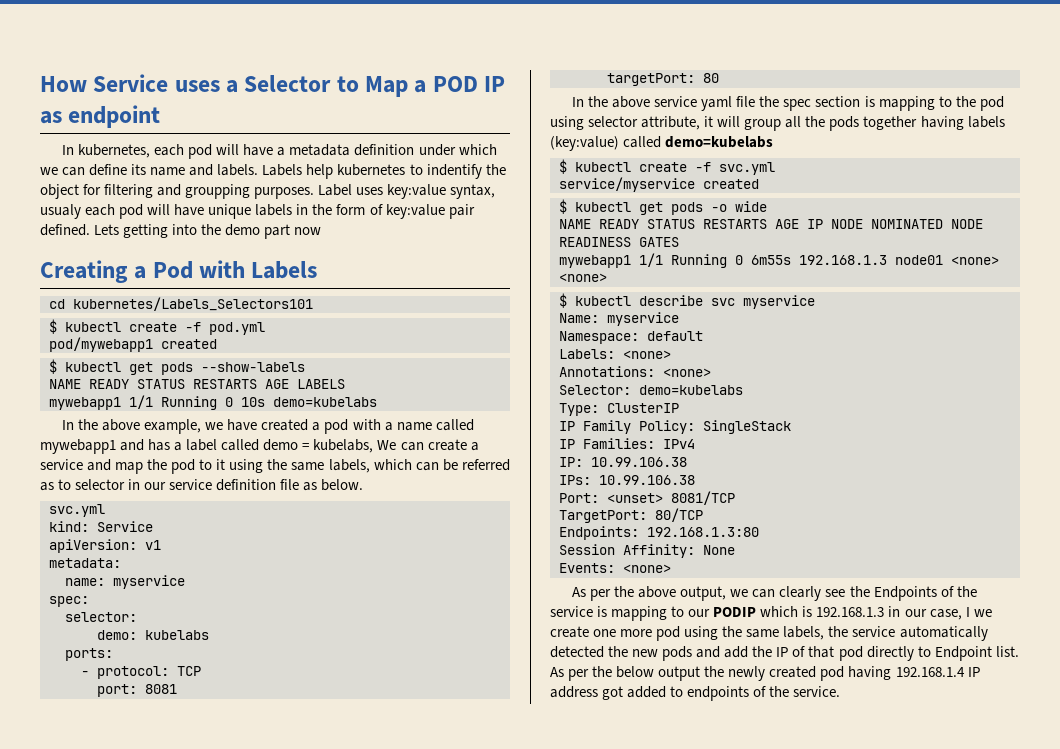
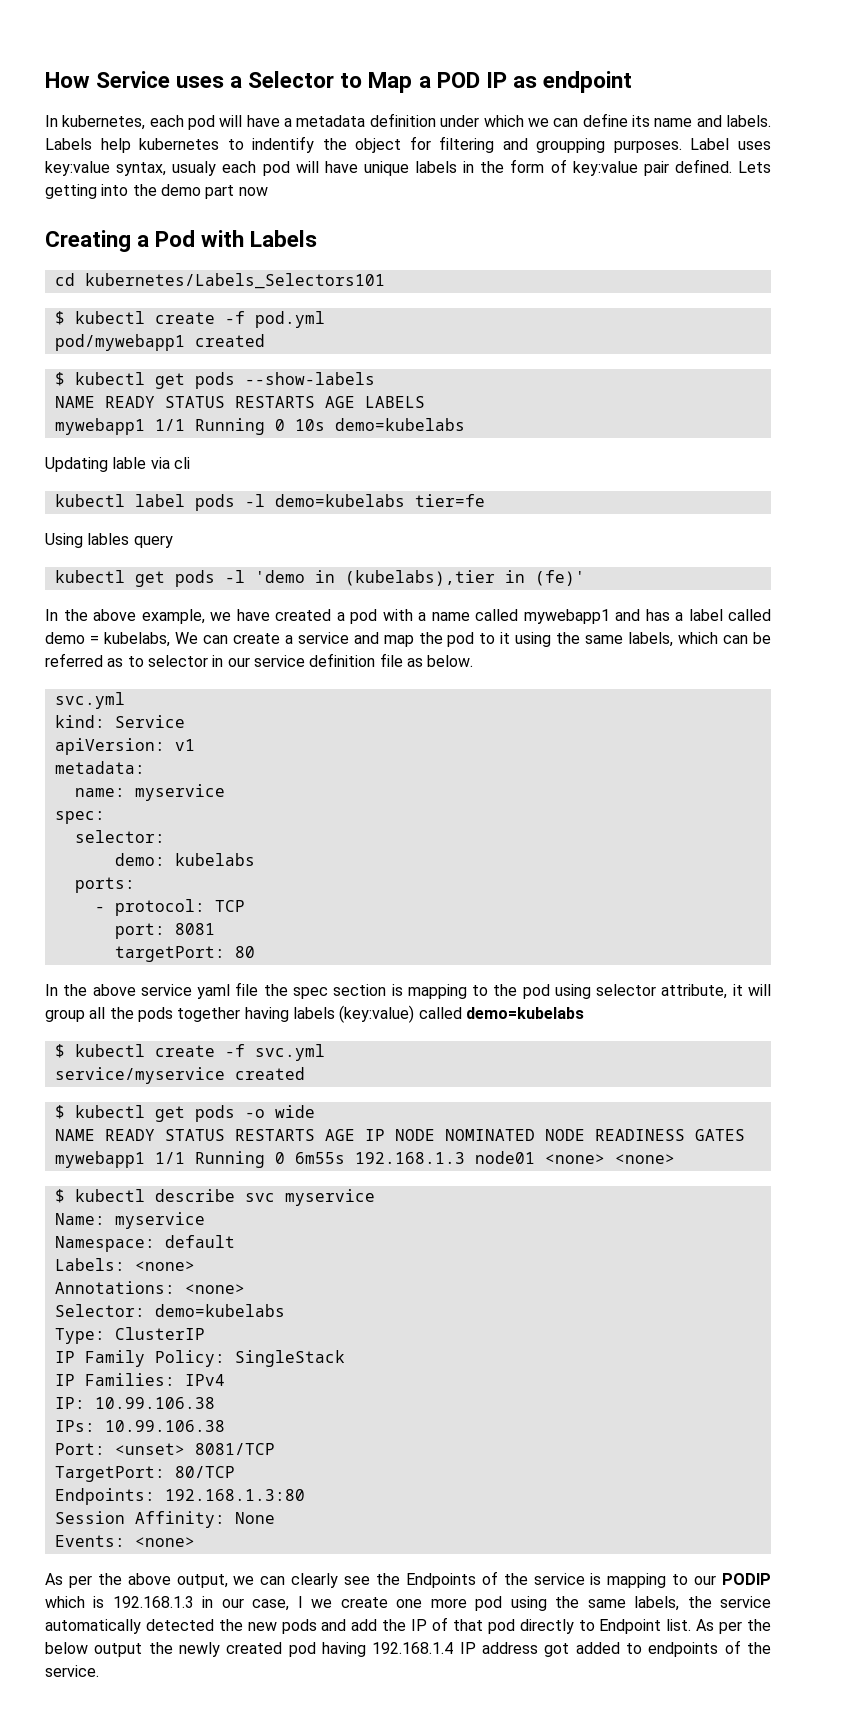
(377, 402) none -> [45,457,190,472] [54,494,485,511] [45,533,173,548] [54,570,585,587] // Updating lable via cli // kubectl label pods -l demo=kubelabs tier=fe // Using lables query // kubectl get pods -l 'demo in (kubelabs),tier in (fe)'

